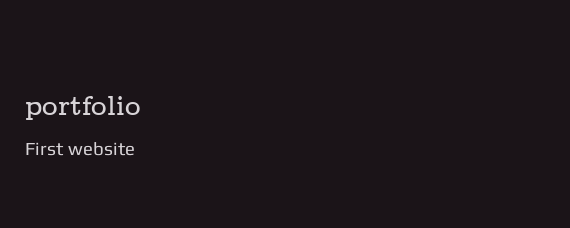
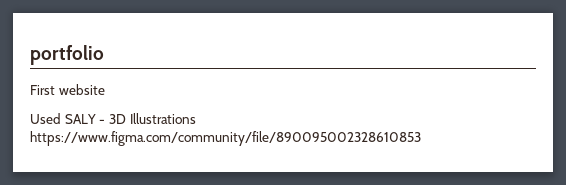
(135, 149) none -> [30,113,196,124] [30,131,421,146] // Used SALY - 3D Illustrations https://www.figma.com/community/file/890095002328610853

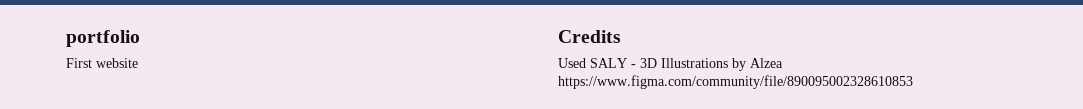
(105, 89) none -> [558,30,621,43] // Credits
(196, 118) none -> [732,58,783,71] by Alzea

